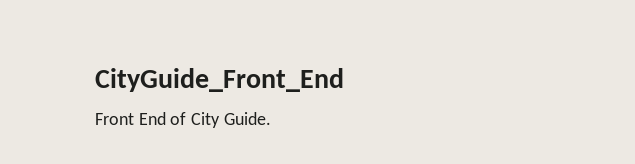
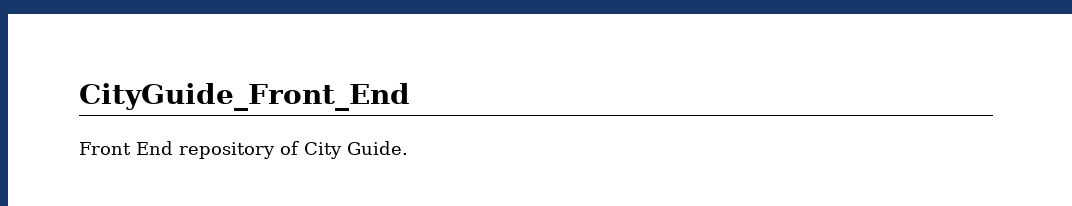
(166, 118) none -> [179,142,275,159] repository

